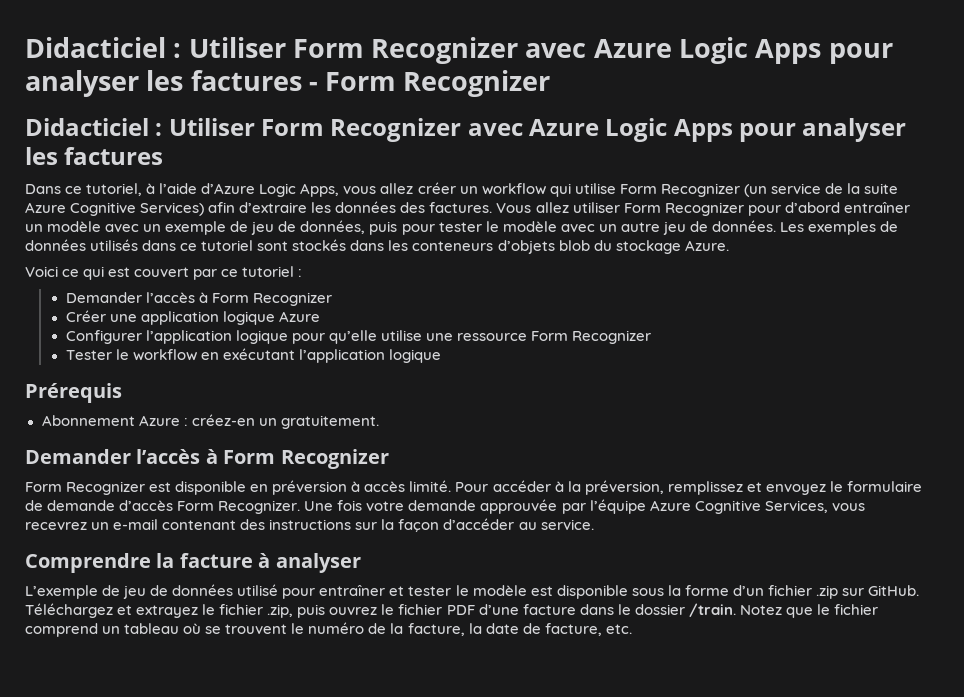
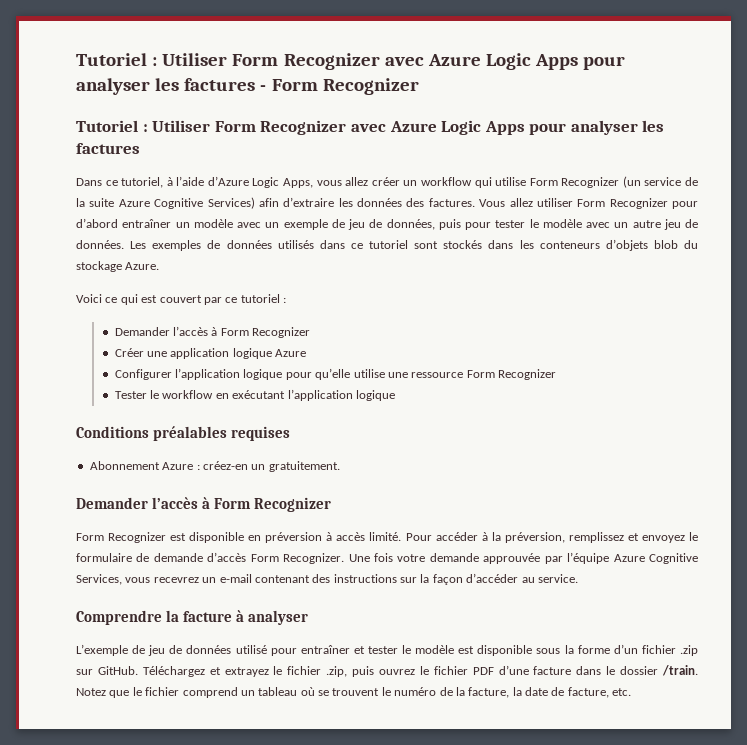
[25,37,166,58] Didacticiel -> [76,53,147,66] Tutoriel
[25,118,149,136] Didacticiel -> [76,120,138,132] Tutoriel
[25,383,122,403] Prérequis -> [76,426,291,441] Conditions préalables requises

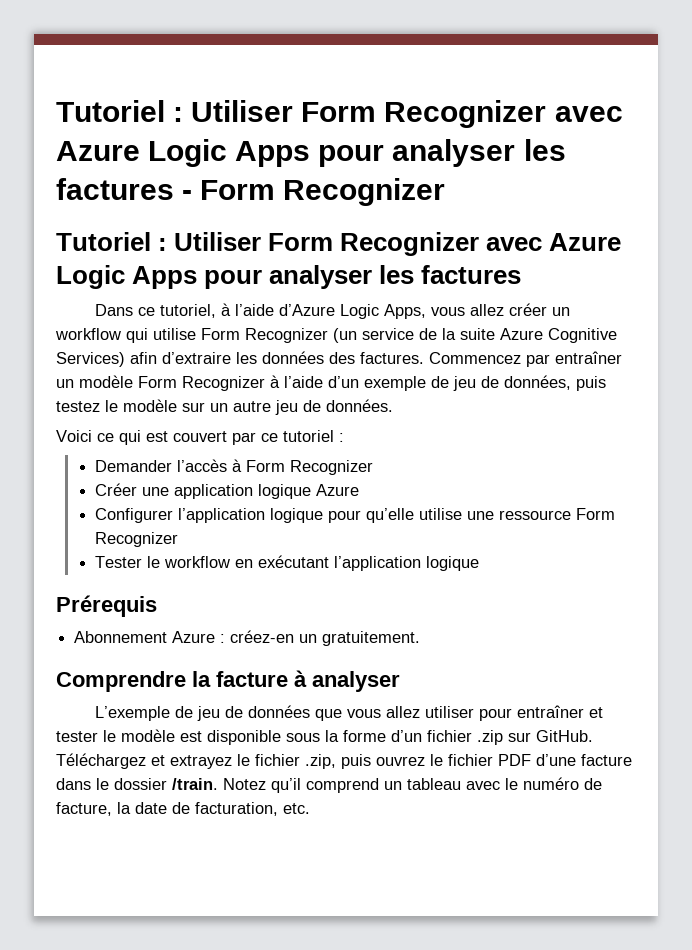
[479,198,698,209] [76,218,280,228] Vous allez utiliser Form Recognizer pour d’abord entraîner un modèle avec un -> [429,351,622,367] [56,375,359,391] Commencez par entraîner un modèle Form Recognizer à l’aide d’un
[465,219,610,230] pour tester le modèle avec -> [56,399,205,412] testez le modèle sur
[130,239,698,251] [76,261,160,272] Les exemples de données utilisés dans ce tutoriel sont stockés dans les conteneurs d’objets blob du stockage Azure. -> (393, 405) none
[76,426,291,441] Conditions préalables requises -> [56,595,157,617] Prérequis
[76,497,332,512] [76,532,698,543] [76,552,699,564] [76,573,578,585] // Demander l’accès à Form Recognizer // Form Recognizer est disponible en préversion à accès limité. Pour accéder à la préversion, remplissez et envoyez le formulaire de demande d’accès Form Recognizer. Une fois votre demande approuvée par l’équipe Azure Cognitive Services, vous recevrez un e-mail contenant des instructions sur la façon d’accéder au service. -> (421, 638) none
[235,645,267,654] utilisé -> [315,706,475,721] que vous allez utiliser
[109,687,380,698] que le fichier comprend un tableau où se trouvent -> [271,778,500,793] qu’il comprend un tableau avec
[455,687,465,696] la -> (602, 784) none
[567,687,609,698] facture, -> [195,802,278,816] facturation,

